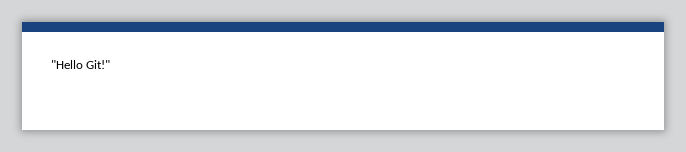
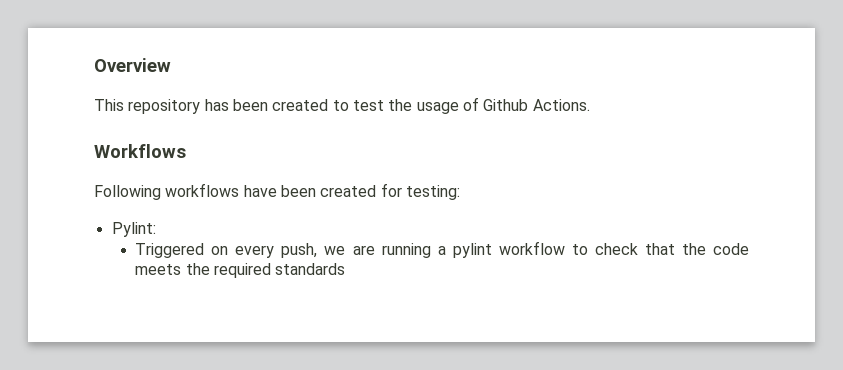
[51,60,111,69] "Hello Git!" -> [94,58,171,72] [94,97,590,114] [94,144,186,158] [94,183,460,200] [111,222,156,237] [135,241,749,258] [135,263,346,278] Overview // This repository has been created to test the usage of Github Actions. // Workflows // Following workflows have been created for testing: // Pylint: // Triggered on every push, we are running a pylint workflow to check that the code meets the required standards

